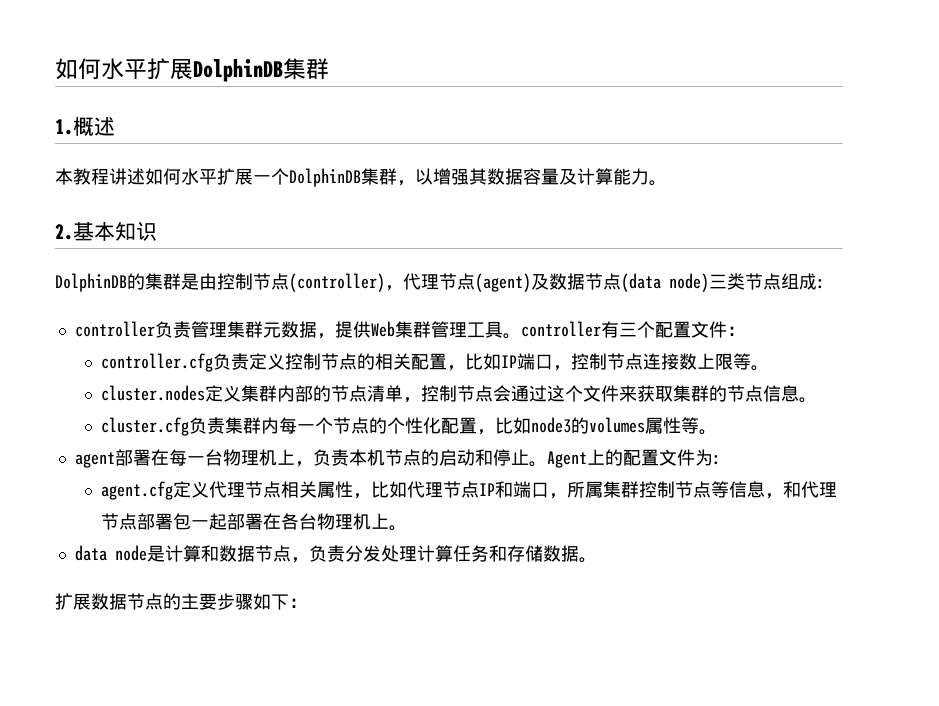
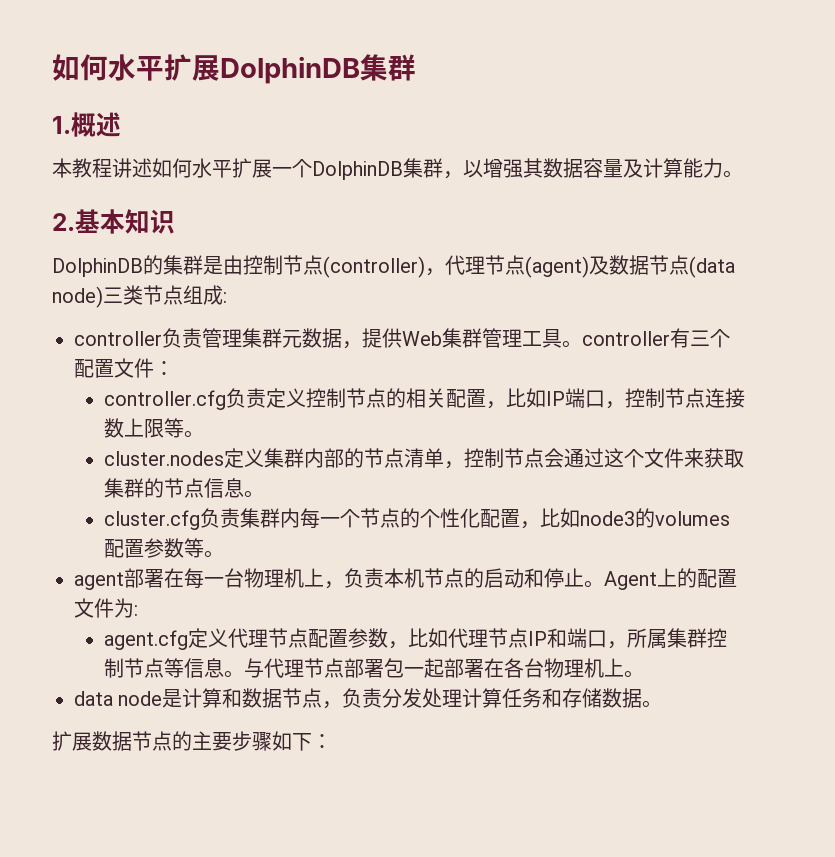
[645,417,682,434] 属性 -> [104,538,185,558] 配置参数
[281,481,354,498] 相关属性 -> [308,628,389,648] 配置参数
[765,481,802,499] ，和 -> [224,658,265,678] 。与

